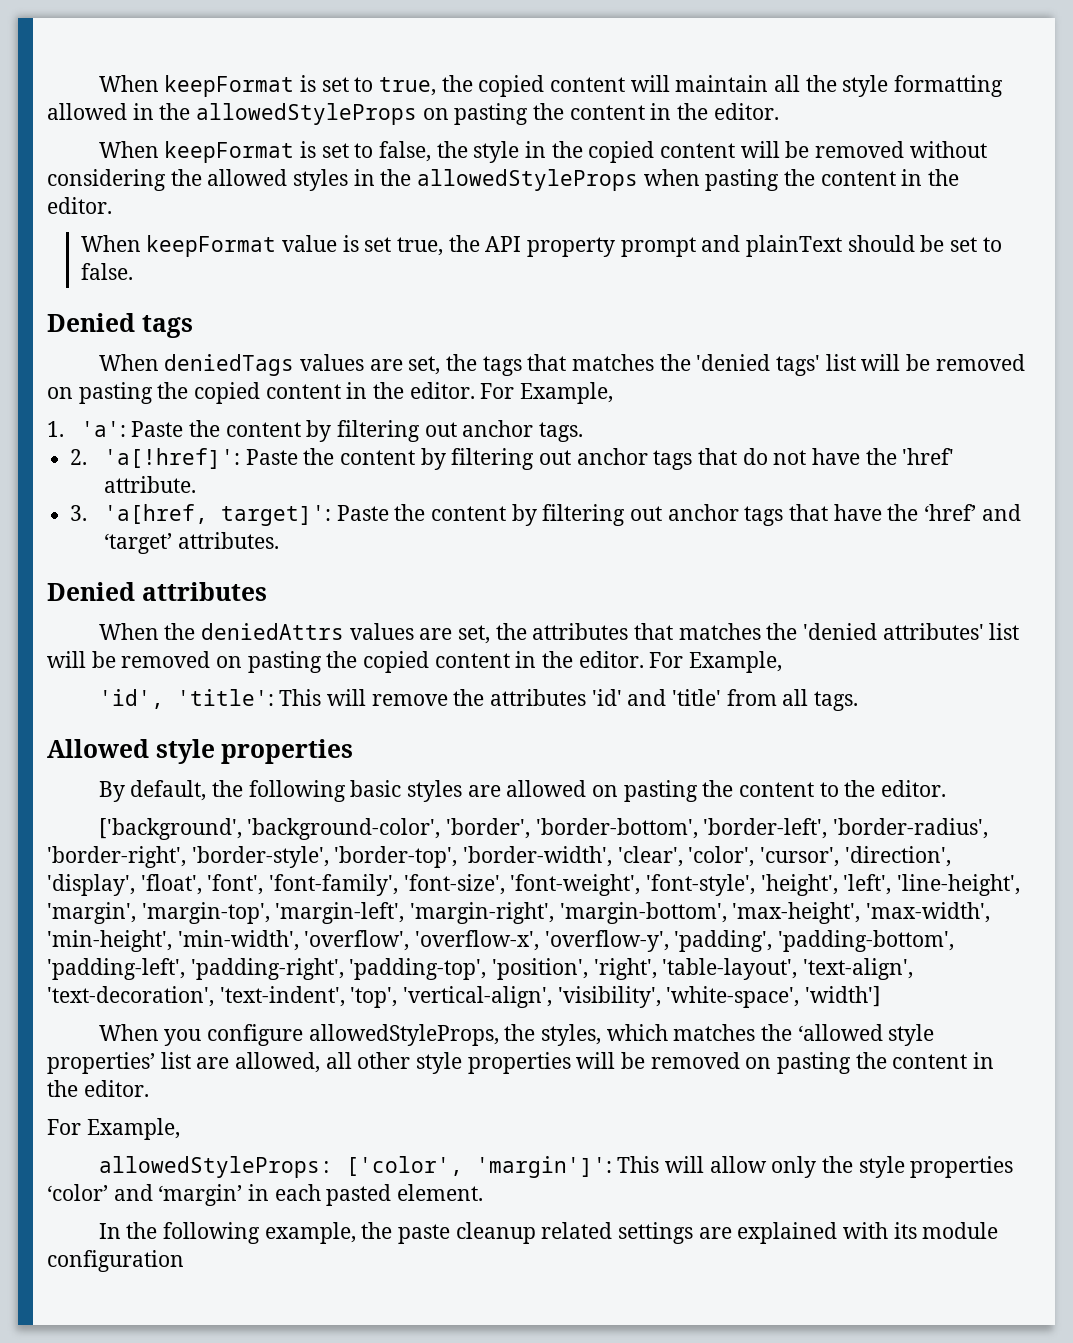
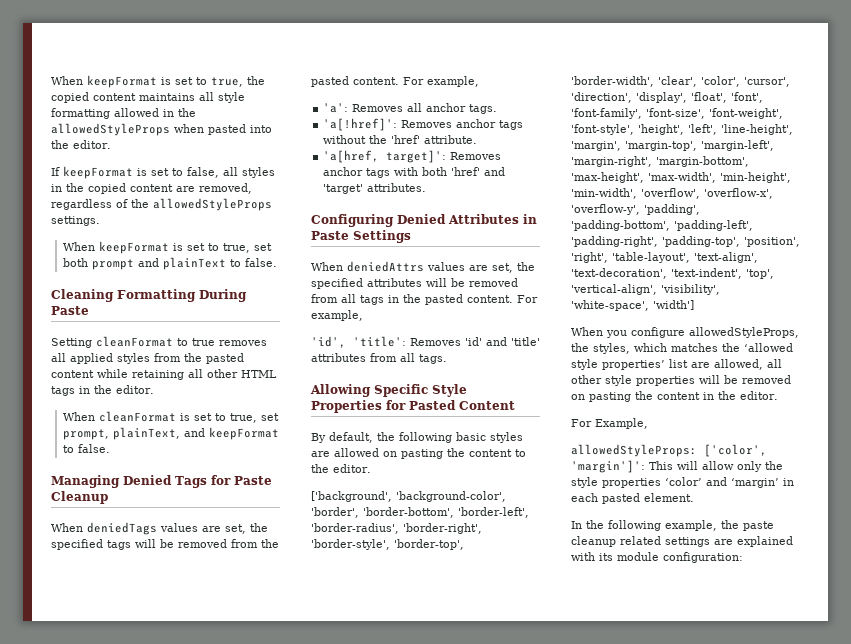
[630,75,837,92] will maintain all the -> [139,92,214,101] maintains all
[422,103,779,125] [98,141,987,163] [47,169,960,191] [47,197,112,214] [80,235,1002,257] [80,263,133,280] [47,313,193,338] on pasting the content in the editor. // When keepFormat is set to false, the style in the copied content will be removed without considering the allowed styles in the allowedStyleProps when pasting the content in the editor. // When keepFormat value is set true, the API property prompt and plainText should be set to false. // Denied tags -> [174,124,272,135] [51,140,111,149] [51,166,275,179] [51,183,252,194] [51,198,272,211] [51,216,100,226] [63,241,273,254] [63,257,278,270] [51,289,247,302] [51,306,89,315] [51,336,267,348] [51,353,244,364] [51,369,277,380] [51,385,154,396] [63,411,280,423] [63,427,280,440] [63,444,111,453] [51,475,272,488] [51,491,108,504] when pasted into the editor. // If keepFormat is set to false, all styles in the copied content are removed, regardless of the allowedStyleProps settings. // When keepFormat is set to true, set both prompt and plainText to false. // Cleaning Formatting During Paste // Setting cleanFormat to true removes all applied styles from the pasted content while retaining all other HTML tags in the editor. // When cleanFormat is set to true, set prompt, plainText, and keepFormat to false. // Managing Denied Tags for Paste Cleanup
[482,354,1025,376] [47,382,614,404] [47,420,584,442] [70,448,860,470] tags that matches the 'denied tags' list will be removed on pasting the copied content in the editor. For Example, // 1. 'a': Paste the content by filtering out anchor tags. // 2. 'a[!href]': Paste the content by filtering out anchor tags that do not have -> [51,539,279,550] [311,76,479,87] [323,103,498,114] [323,118,524,131] [323,135,367,144] specified tags will be removed from the pasted content. For example, // 'a': Removes all anchor tags. // 'a[!href]': Removes anchor tags without
[70,505,88,521] 3. -> (478, 139) none
[336,504,1021,526] [103,532,279,554] [47,582,267,601] [98,623,196,640] Paste the content by filtering out anchor tags that have the ‘href’ and ‘target’ attributes. // Denied attributes // When the -> [450,152,502,160] [323,167,506,178] [323,183,427,194] [311,214,537,227] [311,230,411,243] [311,262,343,271] Removes anchor tags with both 'href' and 'target' attributes. // Configuring Denied Attributes in Paste Settings // When
[532,623,1020,640] [47,651,783,673] [98,689,587,709] attributes that matches the 'denied attributes' list will be removed on pasting the copied content in the editor. For Example, // 'id', 'title': This will remove the attributes -> [311,278,518,289] [311,294,538,305] [311,310,363,321] [311,336,461,348] specified attributes will be removed from all tags in the pasted content. For example, // 'id', 'title': Removes
(722, 697) none -> [311,353,366,362] attributes
[47,739,354,764] Allowed style properties -> [310,384,467,397] [311,400,515,413] Allowing Specific Style Properties for Pasted Content
[47,1250,184,1272] configuration -> [663,552,743,563] configuration:

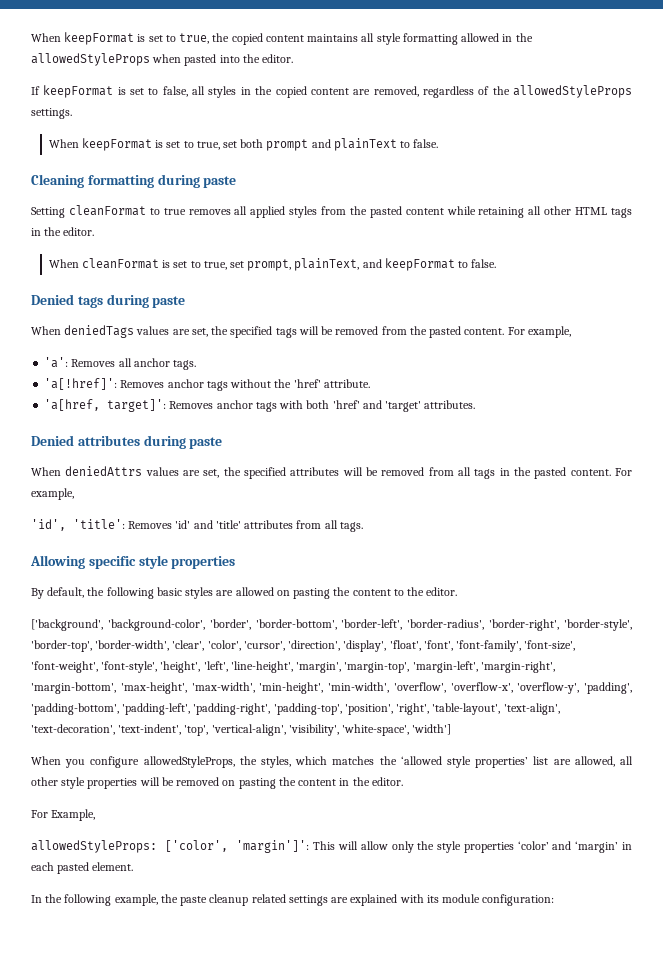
[117,289,247,302] [51,306,89,315] Formatting During Paste -> [87,174,237,188] formatting during paste
[51,475,272,488] [51,491,108,504] Managing Denied Tags for Paste Cleanup -> [31,294,186,308] Denied tags during paste
[311,214,537,227] [311,230,411,243] Configuring Denied Attributes in Paste Settings -> [31,435,223,449] Denied attributes during paste
[374,384,467,397] [311,400,515,413] Specific Style Properties for Pasted Content -> [88,555,236,569] specific style properties

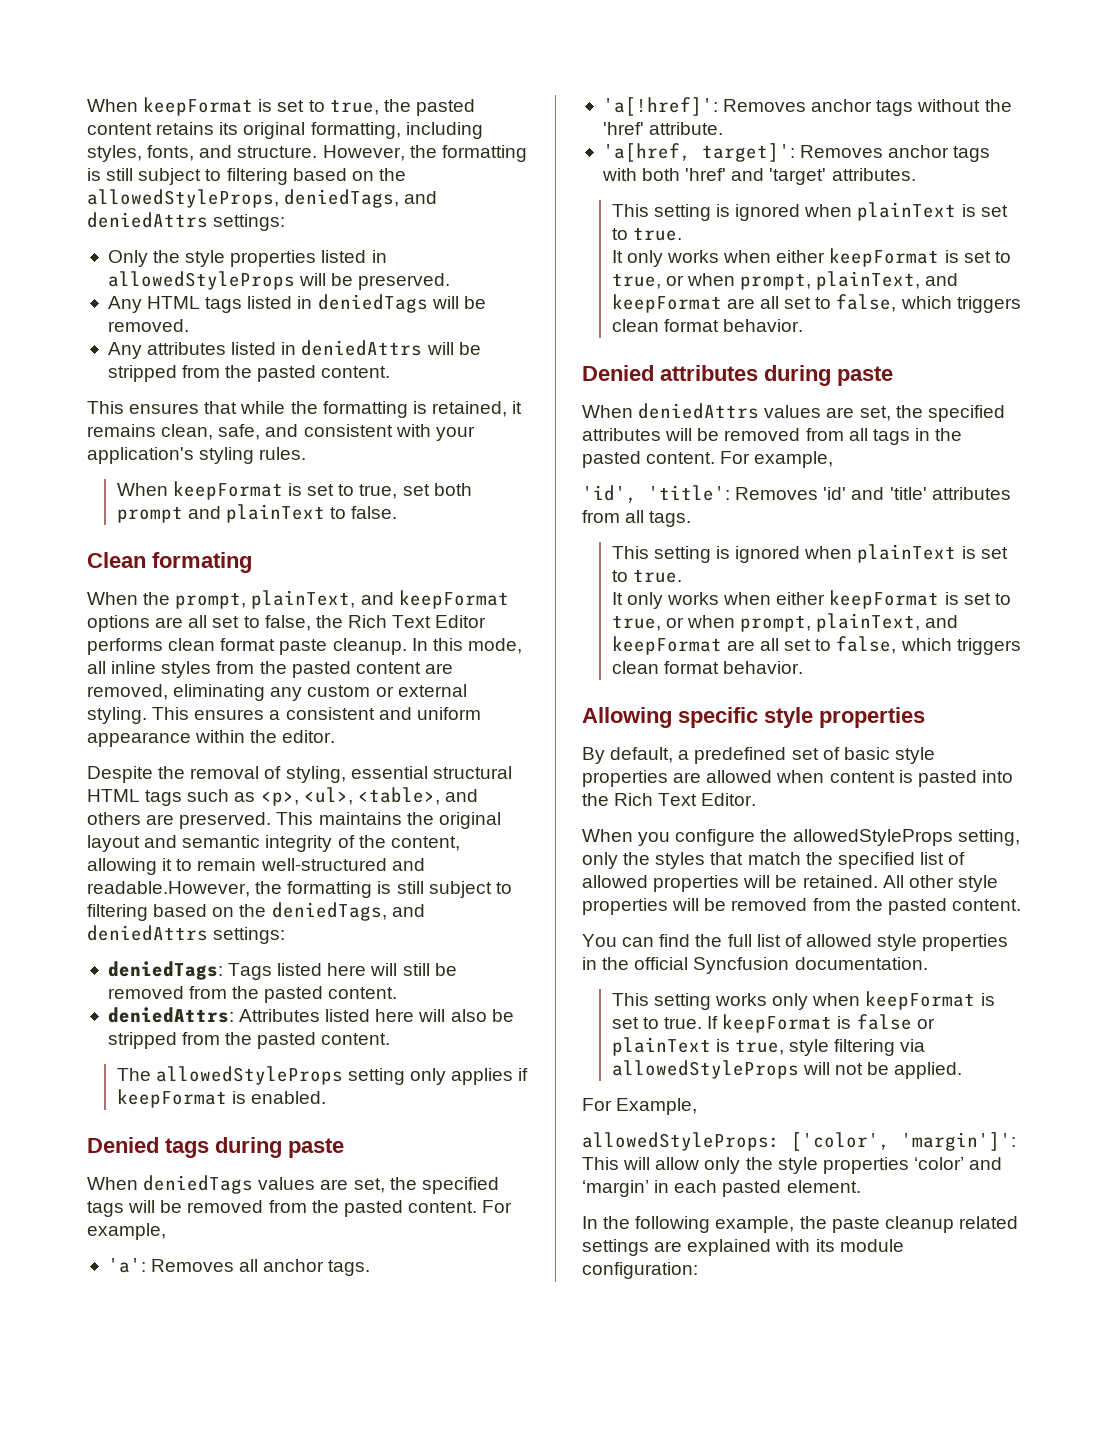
[231,33,533,45] [31,53,294,66] [31,85,632,98] [31,108,72,119] copied content maintains all style formatting allowed in the allowedStyleProps when pasted into the editor. // If keepFormat is set to false, all styles in the copied content are removed, regardless of the allowedStyleProps settings. -> [415,99,475,116] [87,122,483,139] [87,145,527,162] [87,168,406,185] [87,189,438,208] [87,212,286,231] [107,250,387,267] [107,271,451,290] [107,294,486,313] [107,319,189,332] [107,340,481,359] [107,365,391,382] [87,401,523,418] [87,424,475,441] [87,447,307,464] pasted content retains its original formatting, including styles, fonts, and structure. However, the formatting is still subject to filtering based on the allowedStyleProps, deniedTags, and deniedAttrs settings: // Only the style properties listed in allowedStyleProps will be preserved. // Any HTML tags listed in deniedTags will be removed. // Any attributes listed in deniedAttrs will be stripped from the pasted content. // This ensures that while the formatting is retained, it remains clean, safe, and consistent with your application's styling rules.
[31,174,237,188] [31,205,286,218] Cleaning formatting during paste // Setting cleanFormat to true removes all applied -> [87,552,252,573] [87,590,509,609] [87,615,487,632] [87,638,522,655] [87,661,157,674] Clean formating // When the prompt, plainText, and keepFormat options are all set to false, the Rich Text Editor performs clean format paste cleanup. In this mode, all inline
[446,206,632,218] [31,227,95,236] [48,258,497,271] while retaining all other HTML tags in the editor. // When cleanFormat is set to true, set prompt, plainText, and keepFormat to false. -> [424,663,453,674] [87,684,467,701] [87,707,481,724] [87,730,336,747] [87,766,512,783] [87,787,478,806] [87,812,501,829] [87,835,460,852] [87,858,425,875] [87,881,512,898] [87,902,425,921] [87,925,286,944] [107,961,457,980] [107,986,398,1003] [107,1007,514,1023] [107,1032,391,1049] [116,1066,529,1085] [116,1089,327,1108] are removed, eliminating any custom or external styling. This ensures a consistent and uniform appearance within the editor. // Despite the removal of styling, essential structural HTML tags such as <p>, <ul>, <table>, and others are preserved. This maintains the original layout and semantic integrity of the content, allowing it to remain well-structured and readable.However, the formatting is still subject to filtering based on the deniedTags, and deniedAttrs settings: // deniedTags: Tags listed here will still be removed from the pasted content. // deniedAttrs: Attributes listed here will also be stripped from the pasted content. // The allowedStyleProps setting only applies if keepFormat is enabled.
(476, 404) none -> [611,202,1008,221] [611,227,682,241] [611,248,1011,267] [611,271,959,290] [611,294,1021,313] [611,319,804,332] // This setting is ignored when plainText is set to true. // It only works when either keepFormat is set to true, or when prompt, plainText, and keepFormat are all set to false, which triggers clean format behavior.
(363, 527) none -> [611,544,1008,563] [611,569,682,583] [611,590,1011,609] [611,613,959,632] [611,636,1021,655] [611,661,804,674] // This setting is ignored when plainText is set to true. // It only works when either keepFormat is set to true, or when prompt, plainText, and keepFormat are all set to false, which triggers clean format behavior.
[87,587,458,599] [31,619,633,631] [31,640,576,652] [31,661,555,673] [31,682,632,694] [31,703,560,715] [31,724,452,736] [31,756,633,768] the following basic styles are allowed on pasting the content to the editor. // ['background', 'background-color', 'border', 'border-bottom', 'border-left', 'border-radius', 'border-right', 'border-style', 'border-top', 'border-width', 'clear', 'color', 'cursor', 'direction', 'display', 'float', 'font', 'font-family', 'font-size', 'font-weight', 'font-style', 'height', 'left', 'line-height', 'margin', 'margin-top', 'margin-left', 'margin-right', 'margin-bottom', 'max-height', 'max-width', 'min-height', 'min-width', 'overflow', 'overflow-x', 'overflow-y', 'padding', 'padding-bottom', 'padding-left', 'padding-right', 'padding-top', 'position', 'right', 'table-layout', 'text-align', 'text-decoration', 'text-indent', 'top', 'vertical-align', 'visibility', 'white-space', 'width'] // When you configure allowedStyleProps, the styles, which matches the ‘allowed style properties’ list are allowed, all -> [678,747,935,764] [582,770,1013,787] [582,793,757,806] [582,829,1020,846] [582,852,966,869] [582,875,904,892] a predefined set of basic style properties are allowed when content is pasted into the Rich Text Editor. // When you configure the allowedStyleProps setting, only the styles that match the specified list of allowed properties will be retained. All
[222,777,403,789] on pasting the content in the editor. -> [812,898,1021,915] [582,934,1009,951] [582,957,928,974] [611,991,995,1010] [611,1014,935,1033] [611,1037,926,1056] [611,1060,963,1079] from the pasted content. // You can find the full list of allowed style properties in the official Syncfusion documentation. // This setting works only when keepFormat is set to true. If keepFormat is false or plainText is true, style filtering via allowedStyleProps will not be applied.

